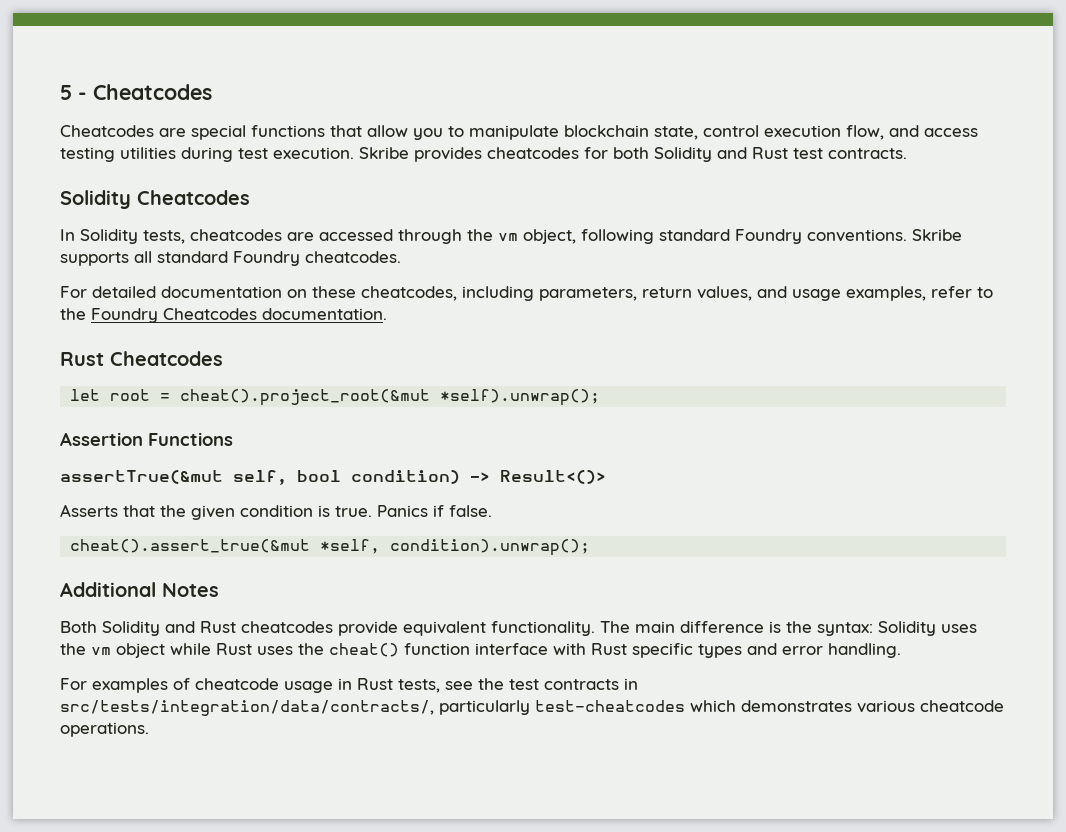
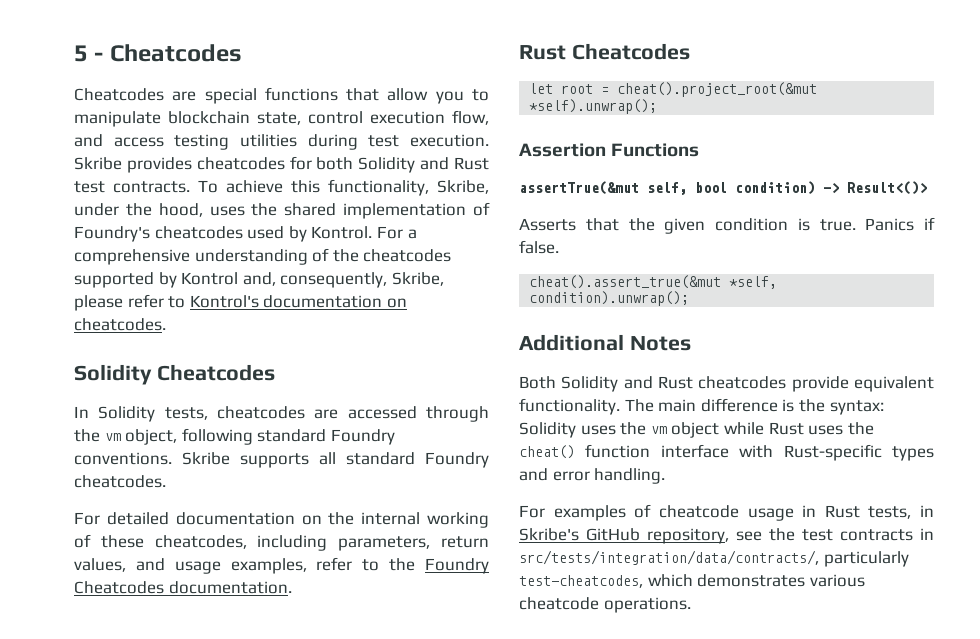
(907, 153) none -> [198,179,489,196] [74,202,490,219] [74,226,417,242] [74,248,452,265] [74,272,444,288] [74,294,407,311] [74,318,166,331] To achieve this functionality, Skribe, under the hood, uses the shared implementation of Foundry's cheatcodes used by Kontrol. For a comprehensive understanding of the cheatcodes supported by Kontrol and, consequently, Skribe, please refer to Kontrol's documentation on cheatcodes.
(307, 293) none -> [328,512,489,528] [74,534,91,548] the internal working of
[591,643,693,658] Rust specific -> [783,444,882,461] Rust-specific
(440, 686) none -> [920,505,934,517] [519,528,729,544] in Skribe's GitHub repository,
[535,700,685,712] test-cheatcodes -> [519,575,643,588] test-cheatcodes,

